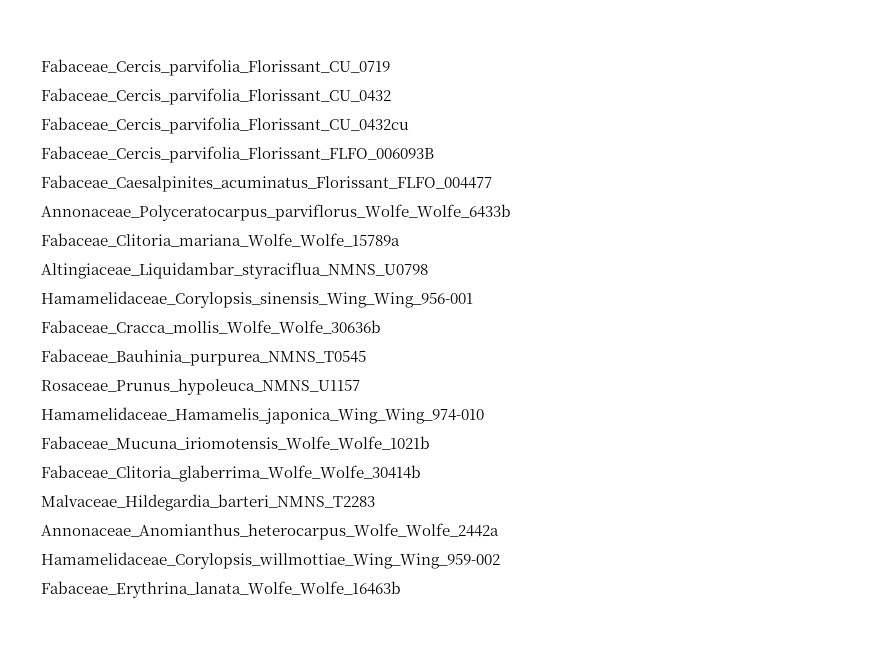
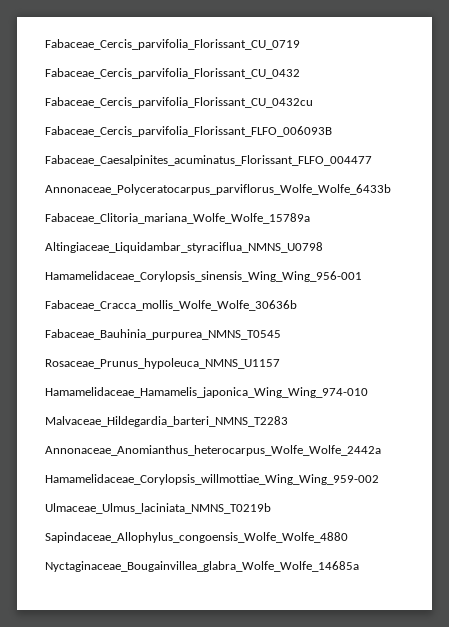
[41,436,430,450] [41,465,421,482] // Fabaceae_Mucuna_iriomotensis_Wolfe_Wolfe_1021b // Fabaceae_Clitoria_glaberrima_Wolfe_Wolfe_30414b -> (368, 392) none
[41,581,401,598] Fabaceae_Erythrina_lanata_Wolfe_Wolfe_16463b -> [45,503,271,514] [45,532,348,543] [45,561,359,572] Ulmaceae_Ulmus_laciniata_NMNS_T0219b // Sapindaceae_Allophylus_congoensis_Wolfe_Wolfe_4880 // Nyctaginaceae_Bougainvillea_glabra_Wolfe_Wolfe_14685a

